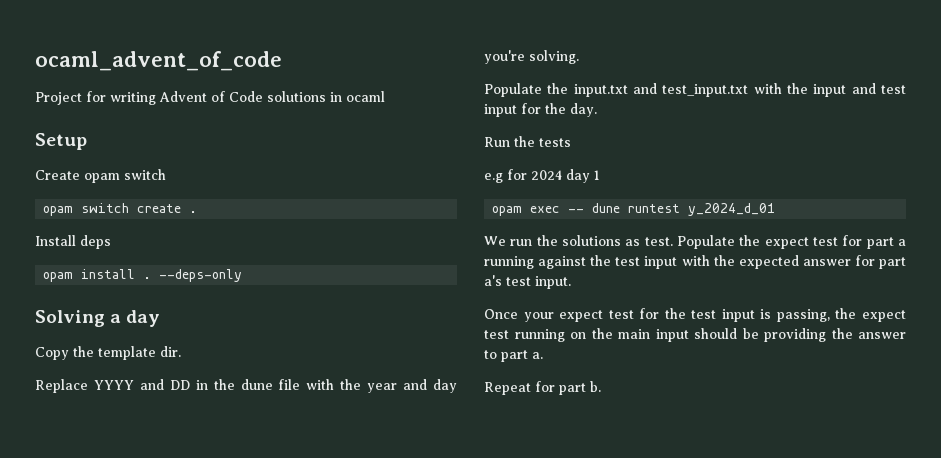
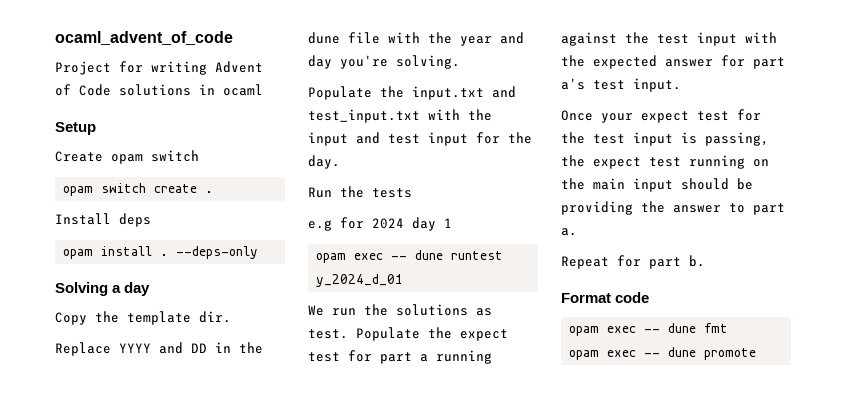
(601, 386) none -> [561,292,650,303] [569,323,729,336] [569,347,757,360] // Format code // opam exec -- dune fmt // opam exec -- dune promote

